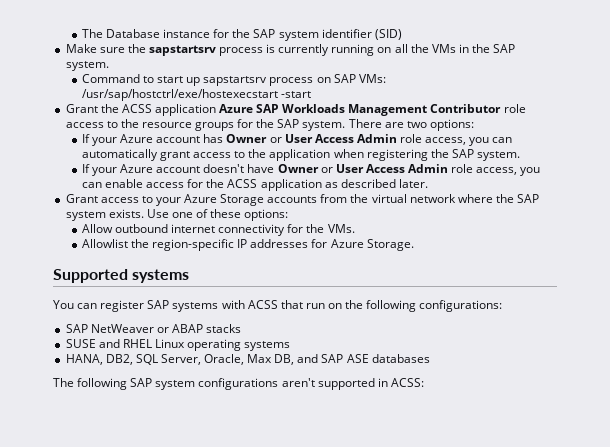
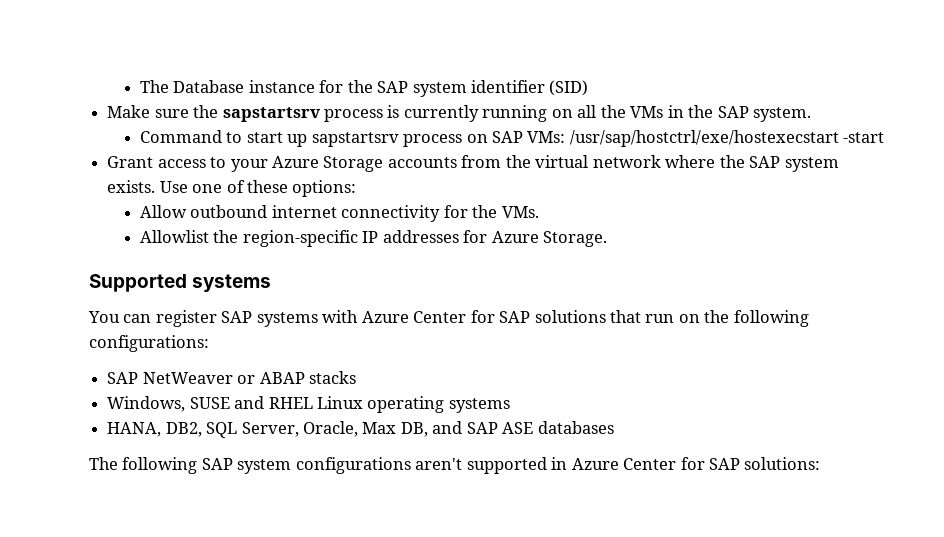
[65,104,526,116] [65,119,474,131] [81,134,513,146] [81,149,521,161] [81,164,541,176] [81,179,428,191] // Grant the ACSS application Azure SAP Workloads Management Contributor role access to the resource groups for the SAP system. There are two options: // If your Azure account has Owner or User Access Admin role access, you can automatically grant access to the application when registering the SAP system. // If your Azure account doesn't have Owner or User Access Admin role access, you can enable access for the ACSS application as described later. -> (885, 137) none
[247,300,278,309] ACSS -> [361,310,606,323] Azure Center for SAP solutions
(242, 328) none -> [107,396,186,412] Windows,
[390,378,424,387] ACSS: -> [571,457,821,470] Azure Center for SAP solutions:

